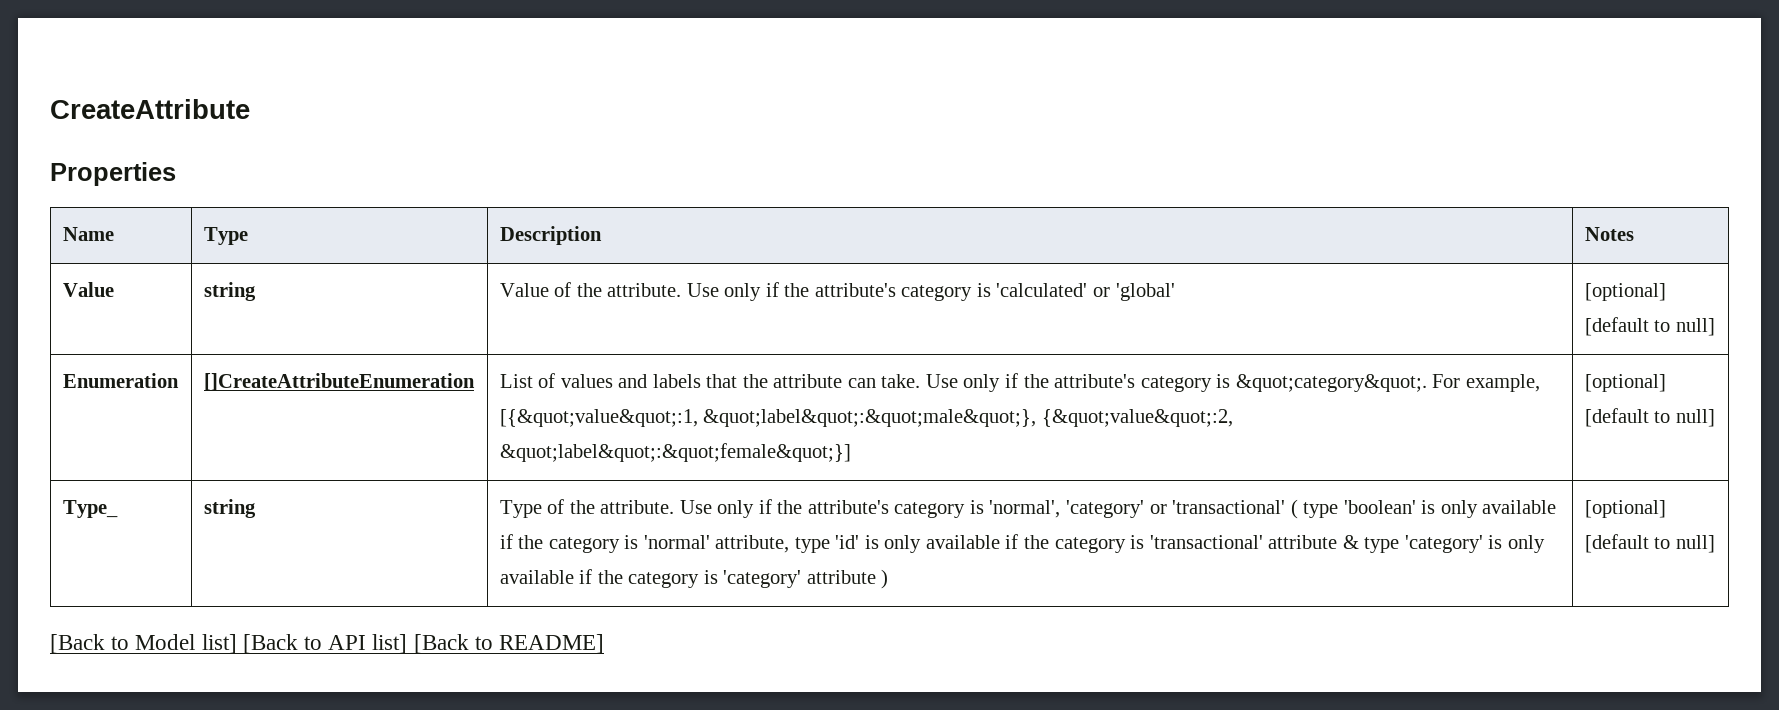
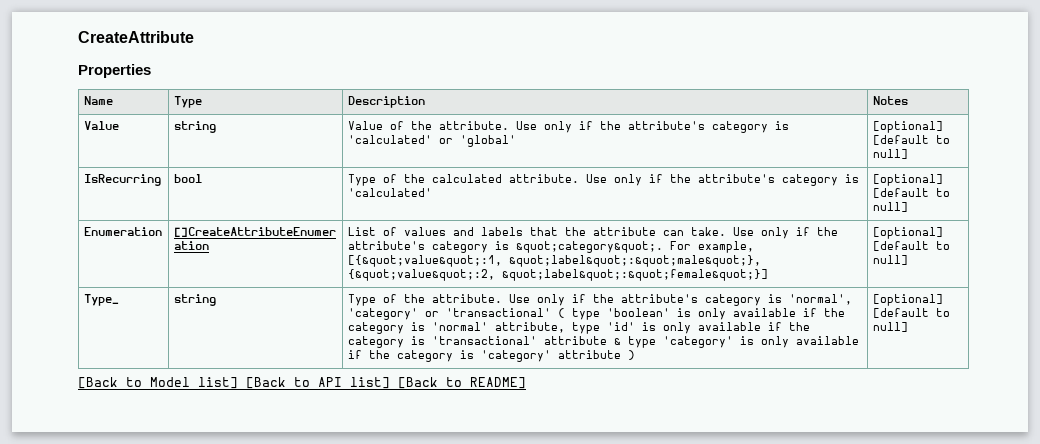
(1715, 327) none -> [83,174,161,186] [173,174,202,183] [347,174,859,186] [347,188,432,197] [872,174,943,186] [872,188,950,198] [872,202,908,212] // IsRecurring | bool | Type of the calculated attribute. Use only if the attribute's category is 'calculated' | [optional] [default to null]

